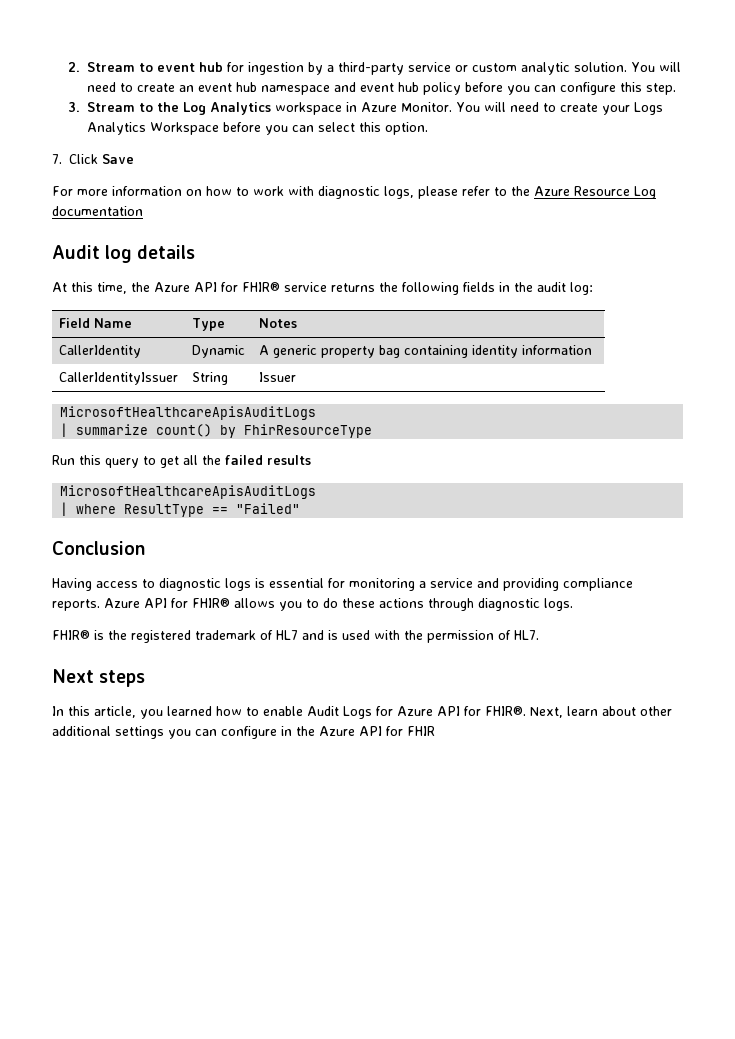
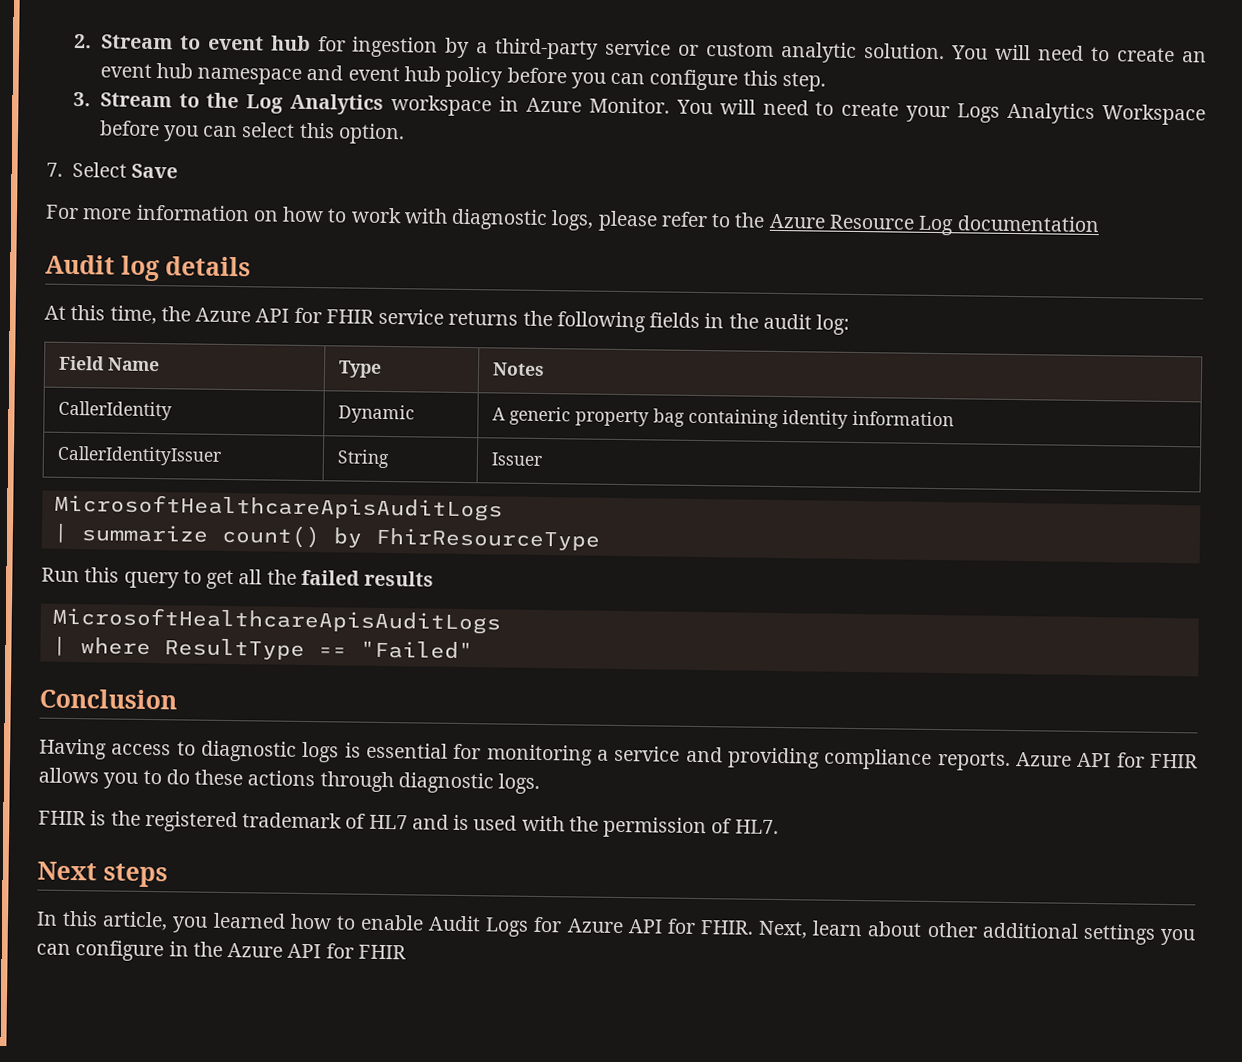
[69,154,98,164] Click -> [71,161,127,178] Select
[242,282,280,292] FHIR® -> [325,309,374,324] FHIR
[192,598,230,608] FHIR® -> [1149,753,1198,769] FHIR
[52,630,90,640] FHIR® -> [38,810,86,826] FHIR
[485,706,526,716] FHIR®. -> [700,920,754,935] FHIR.

